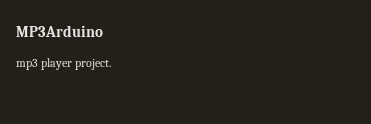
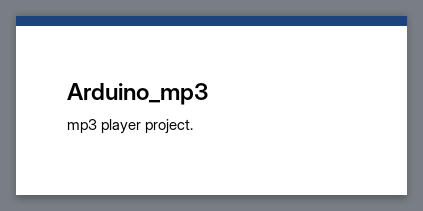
[16,25,103,37] MP3Arduino -> [67,83,208,105] Arduino_mp3

